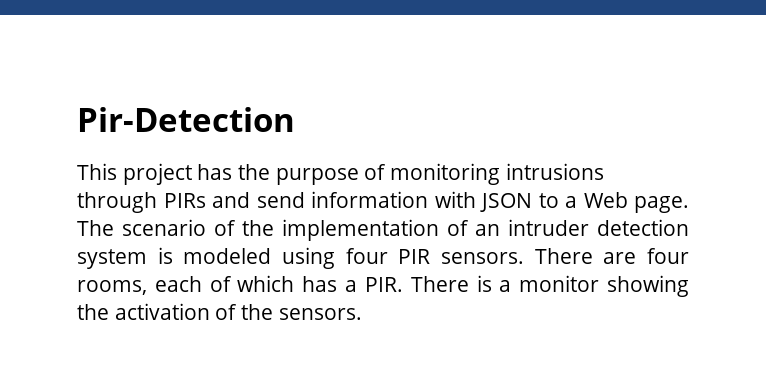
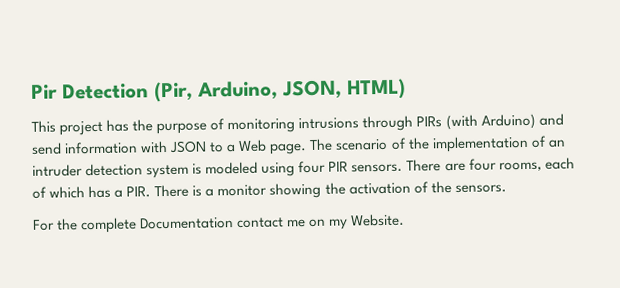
[77,107,295,132] Pir-Detection -> [31,78,406,103] Pir Detection (Pir, Arduino, JSON, HTML)
(206, 200) none -> [445,113,536,131] (with Arduino)
(362, 314) none -> [33,213,406,234] // For the complete Documentation contact me on my Website.

